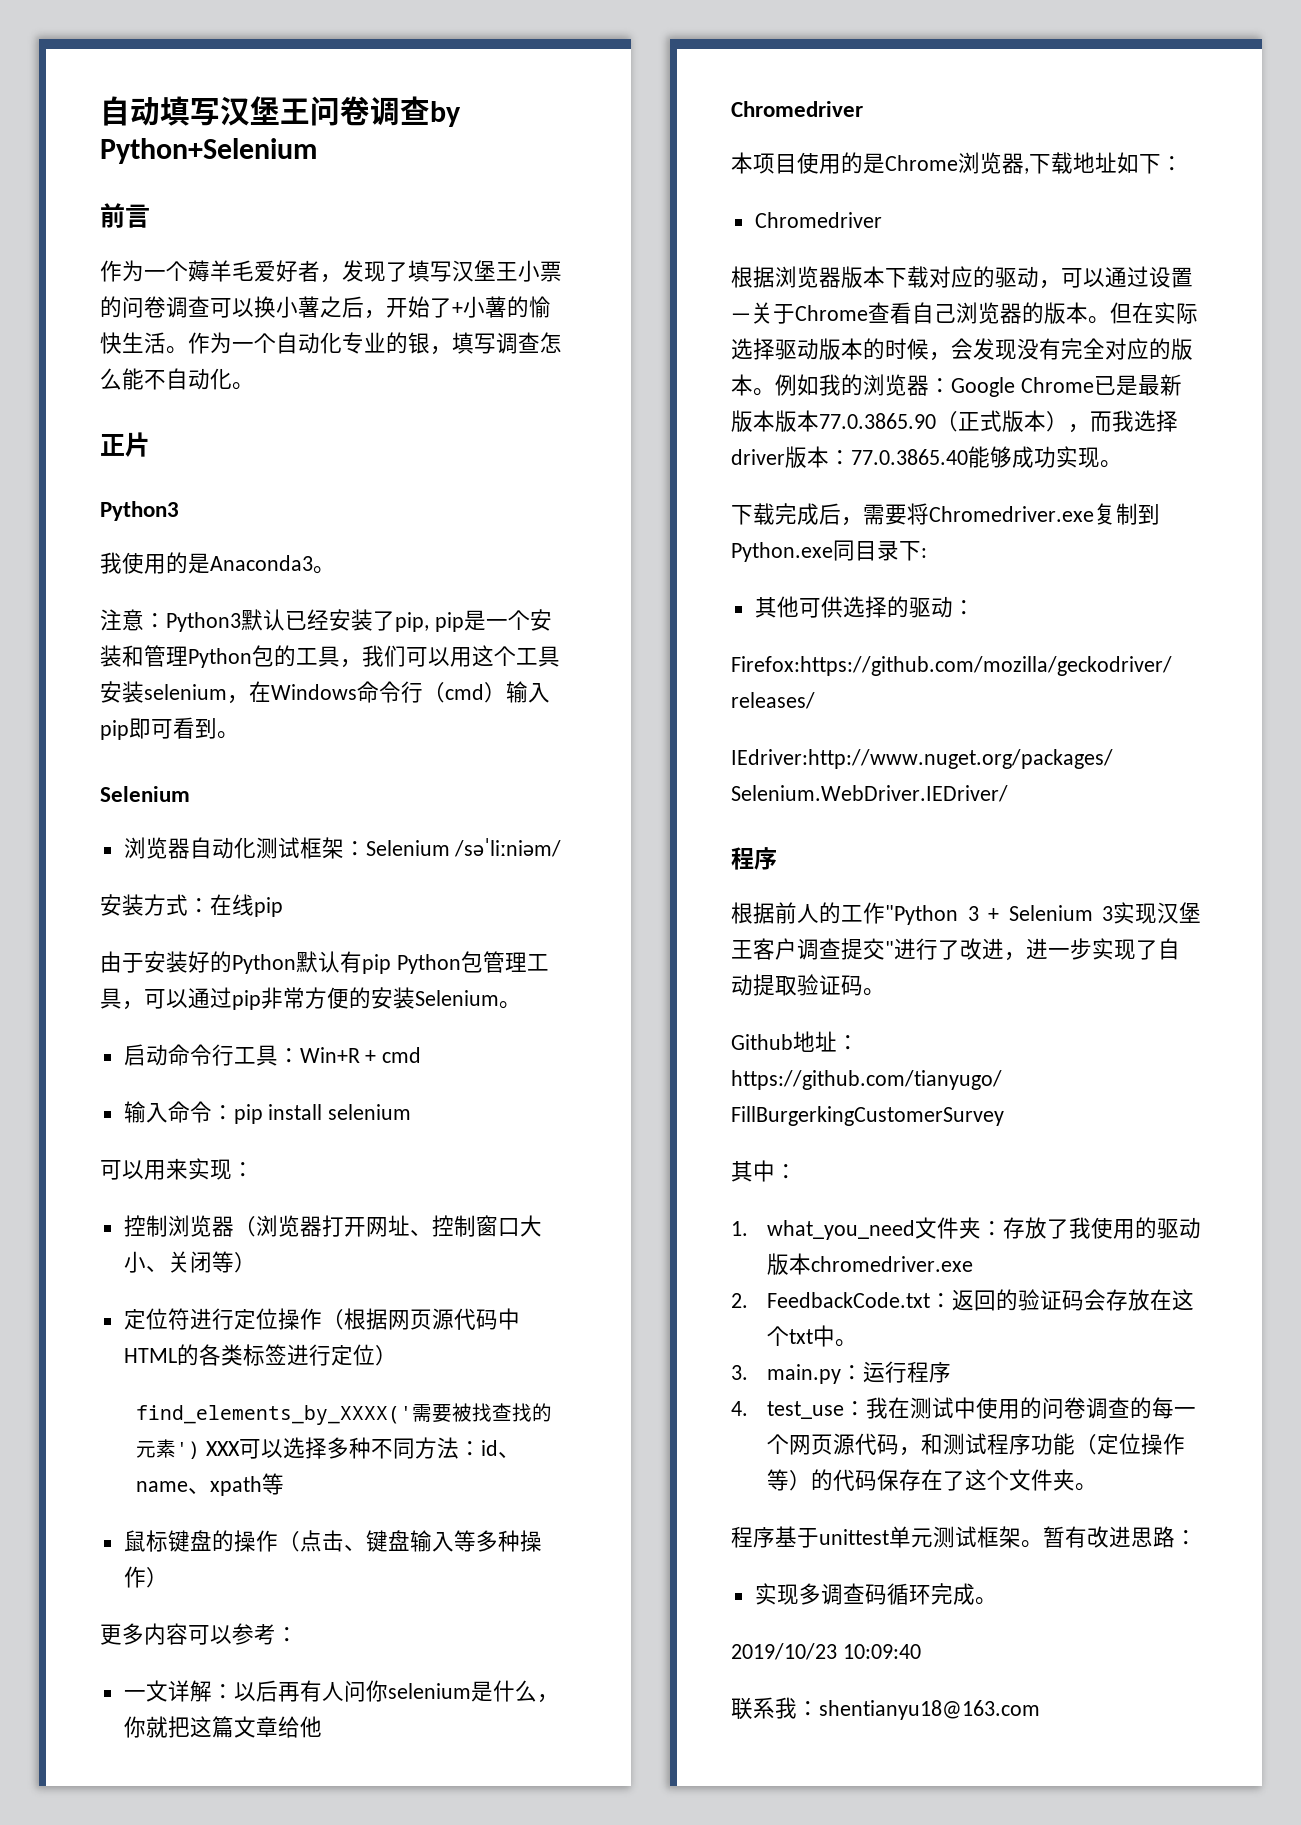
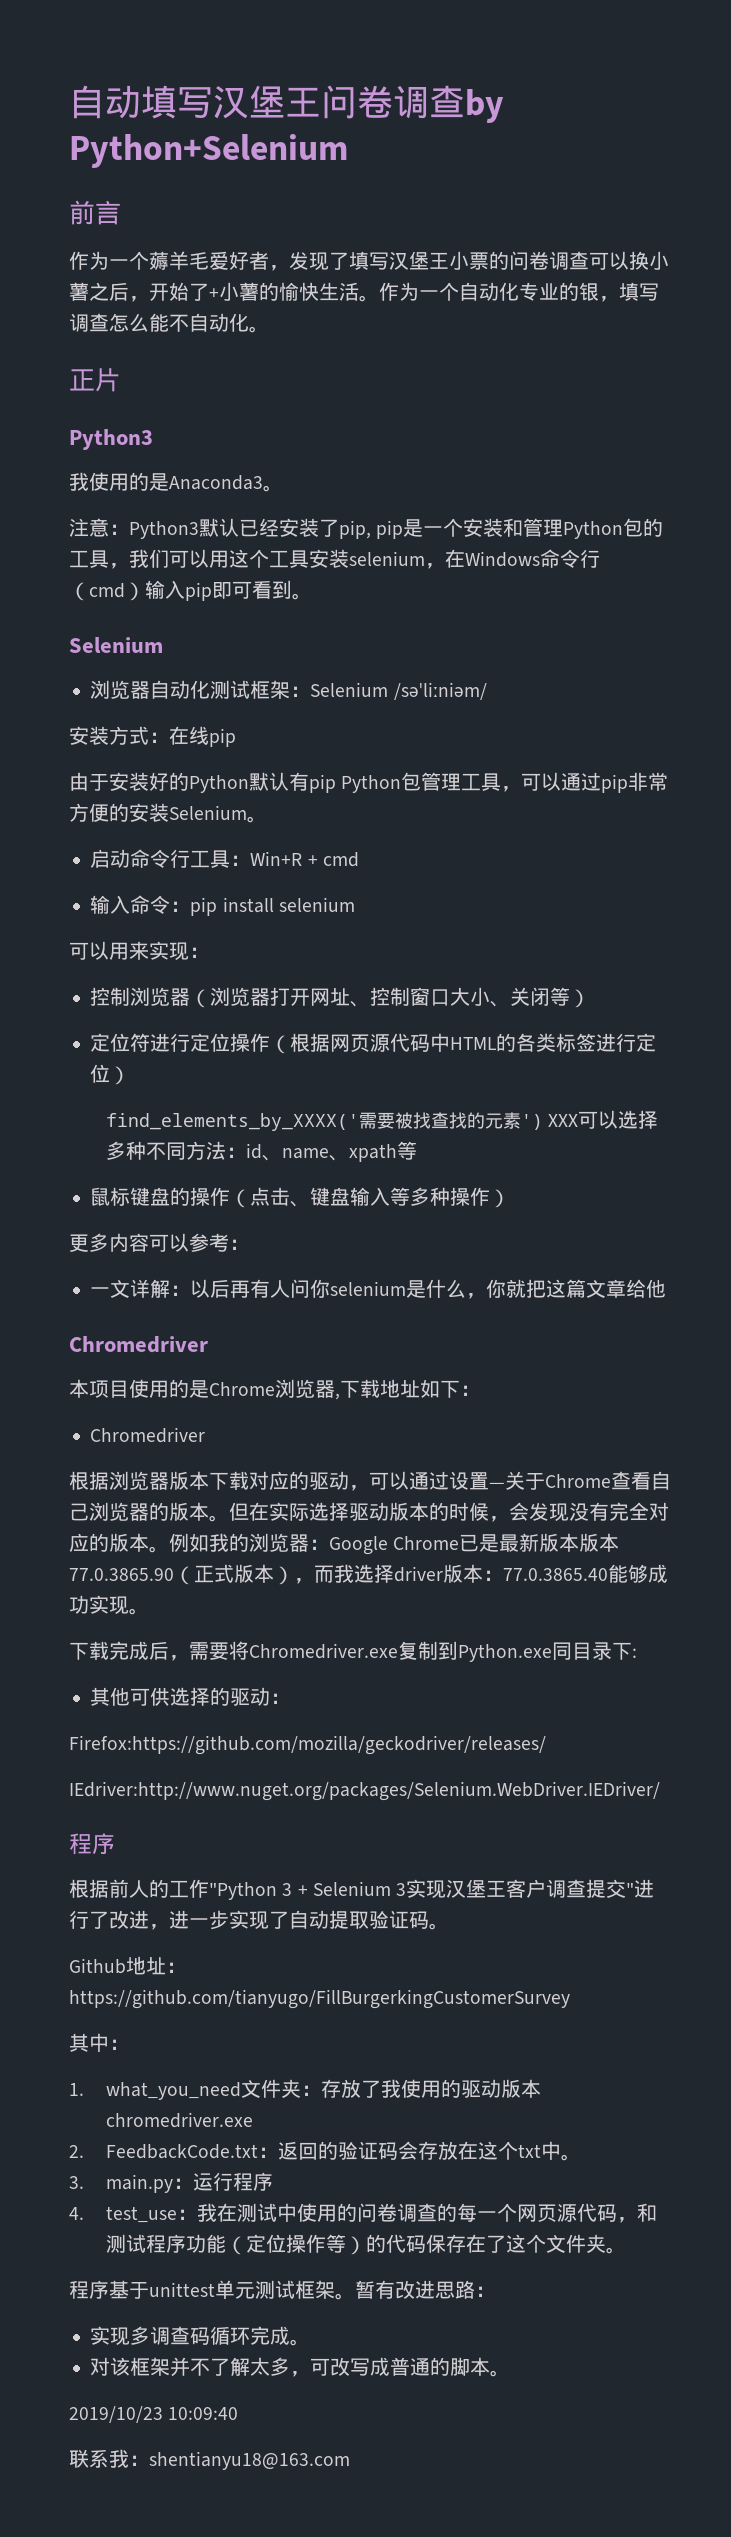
(997, 1601) none -> [90,2357,511,2377] // 对该框架并不了解太多，可改写成普通的脚本。

